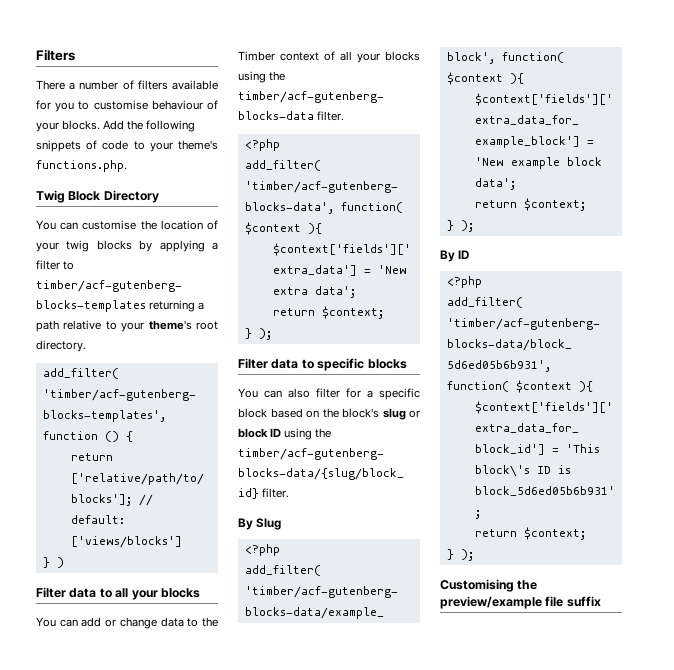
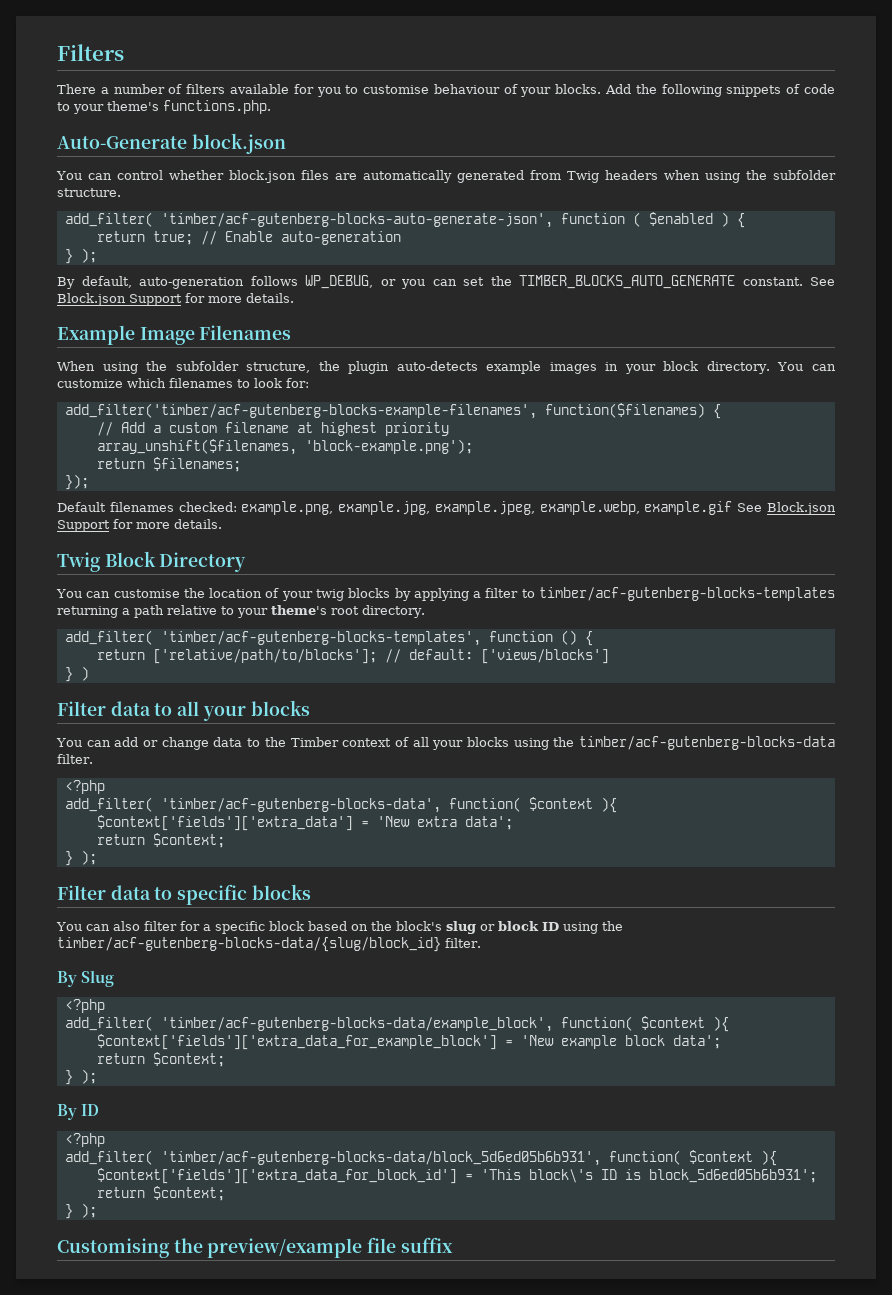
(127, 166) none -> [57,133,286,154] [56,170,836,183] [57,188,121,197] [64,212,745,228] [96,231,401,245] [64,248,97,264] [57,275,835,289] [57,293,294,306] [57,325,292,345] [57,361,837,374] [57,378,309,388] [64,403,721,419] [96,422,449,436] [96,439,473,455] [96,457,241,472] [64,474,89,490] [57,501,837,515] [57,519,222,532] // Auto-Generate block.json // You can control whether block.json files are automatically generated from Twig headers when using the subfolder structure. // add_filter( 'timber/acf-gutenberg-blocks-auto-generate-json', function ( $enabled ) { // return true; // Enable auto-generation // } ); // By default, auto-generation follows WP_DEBUG, or you can set the TIMBER_BLOCKS_AUTO_GENERATE constant. See Block.json Support for more details. // Example Image Filenames // When using the subfolder structure, the plugin auto-detects example images in your block directory. You can customize which filenames to look for: // add_filter('timber/acf-gutenberg-blocks-example-filenames', function($filenames) { // // Add a custom filename at highest priority // array_unshift($filenames, 'block-example.png'); // return $filenames; // }); // Default filenames checked: example.png, example.jpg, example.jpeg, example.webp, example.gif See Block.json Support for more details.

